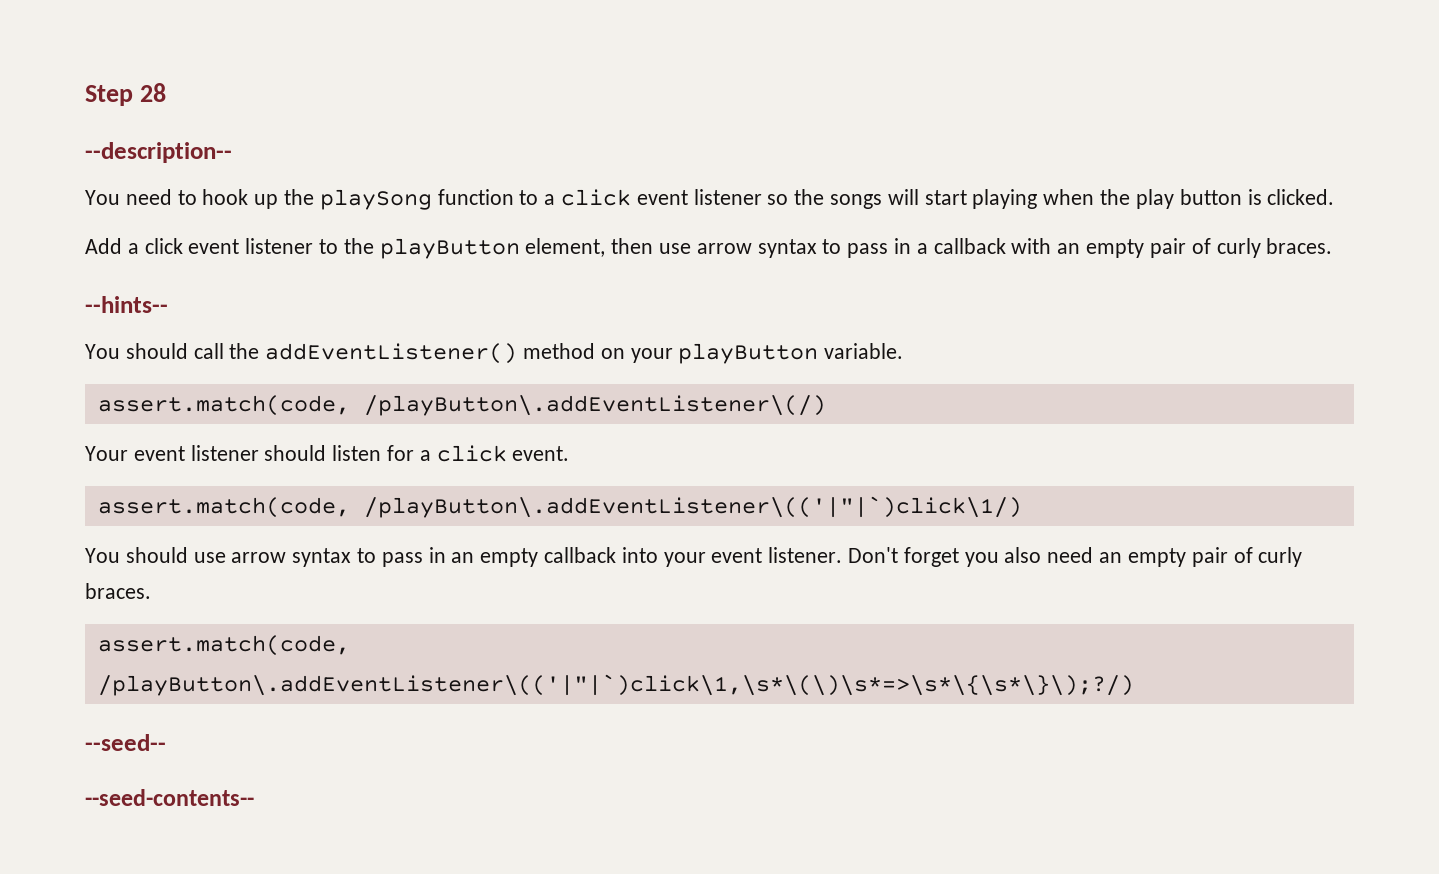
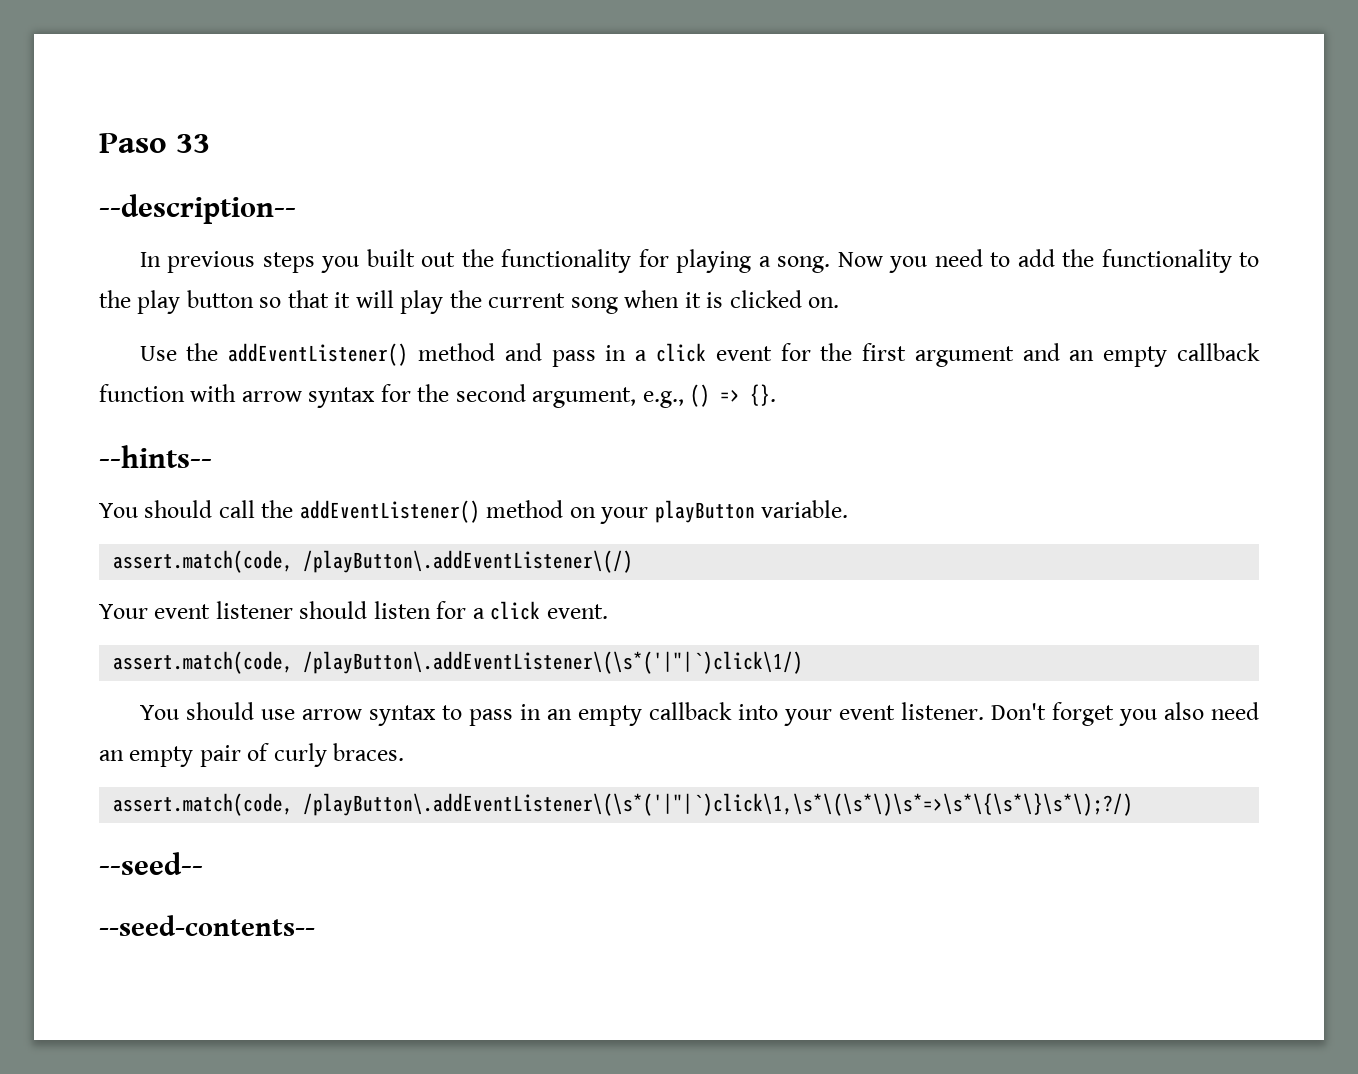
[85,83,167,106] Step 28 -> [99,133,210,153] Paso 33
[85,189,1335,210] [85,238,1333,259] You need to hook up the playSong function to a click event listener so the songs will start playing when the play button is clicked. // Add a click event listener to the playButton element, then use arrow syntax to pass in a callback with an empty pair of curly braces. -> [139,249,1259,273] [99,290,840,314] [139,343,1261,367] [99,384,777,408] In previous steps you built out the functionality for playing a song. Now you need to add the functionality to the play button so that it will play the current song when it is clicked on. // Use the addEventListener() method and pass in a click event for the first argument and an empty callback function with arrow syntax for the second argument, e.g., () => {}.
[363,496,1022,518] /playButton\.addEventListener\(('|"|`)click\1/) -> [303,651,804,674] /playButton\.addEventListener\(\s*('|"|`)click\1/)
[97,674,1134,696] /playButton\.addEventListener\(('|"|`)click\1,\s*\(\)\s*=>\s*\{\s*\}\);?/) -> [303,793,1134,816] /playButton\.addEventListener\(\s*('|"|`)click\1,\s*\(\s*\)\s*=>\s*\{\s*\}\s*\);?/)

